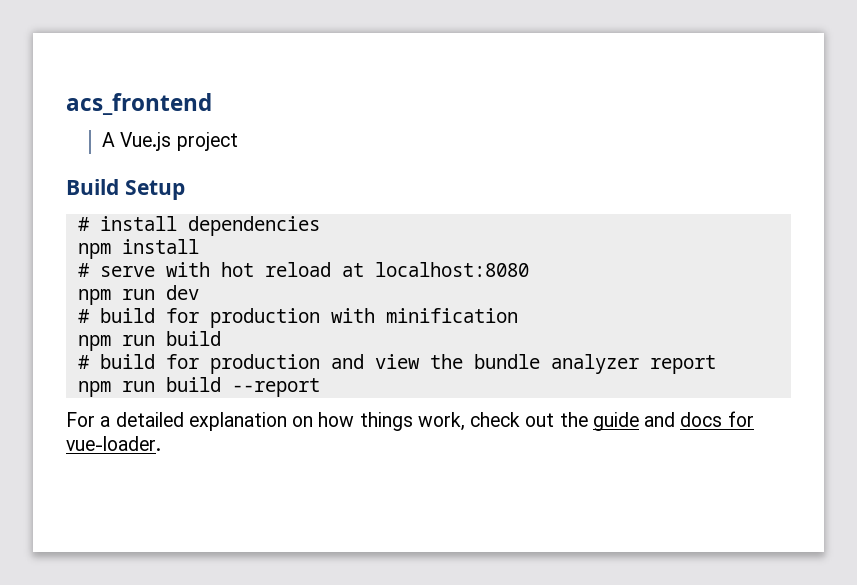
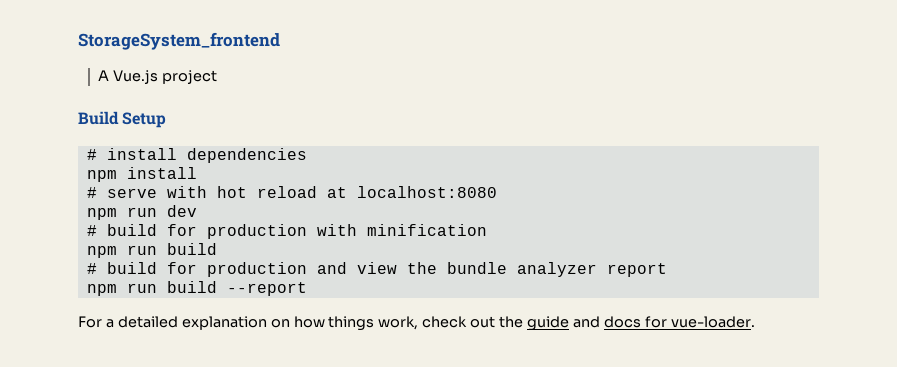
[66,93,212,115] acs_frontend -> [78,32,280,50] StorageSystem_frontend

